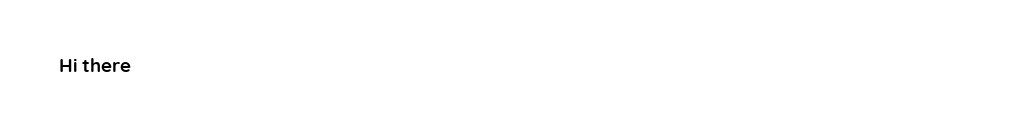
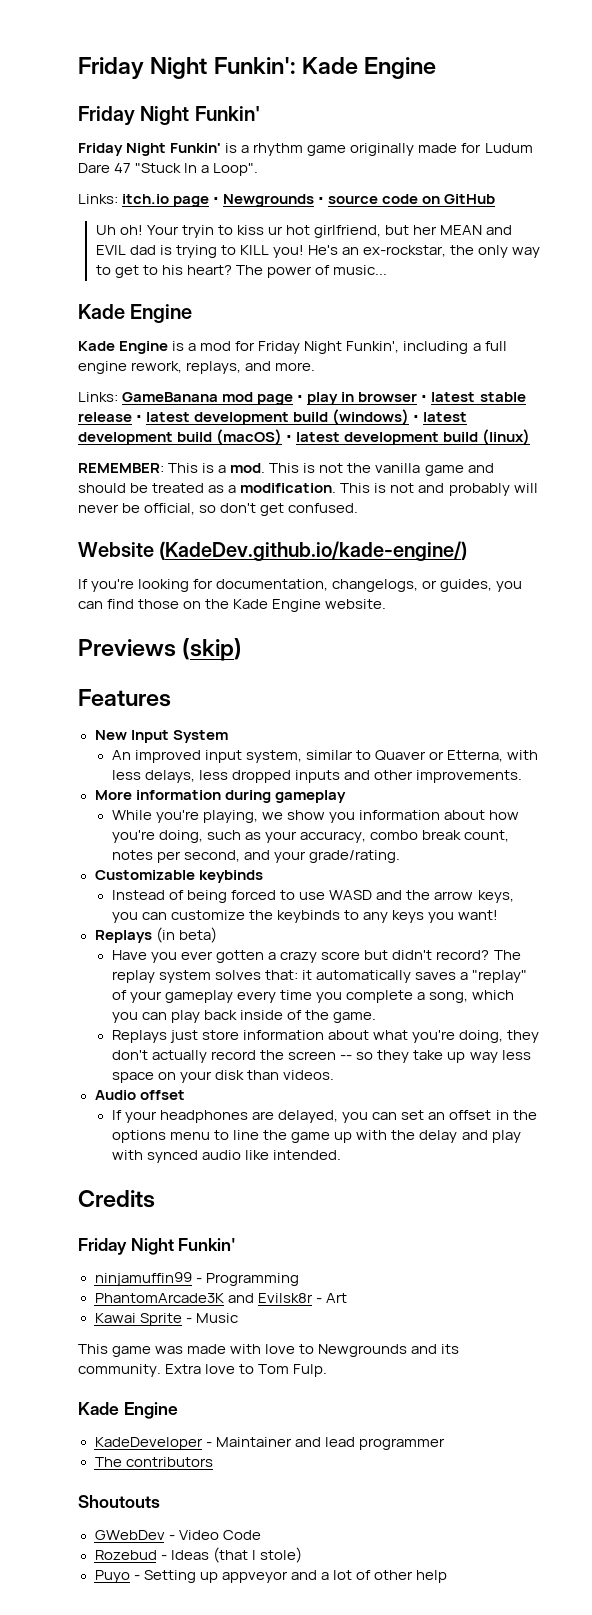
[59,58,132,72] Hi there -> [78,57,437,79] [78,106,260,126] [78,143,533,156] [78,163,259,176] [78,194,496,207] [95,225,513,238] [95,245,541,258] [95,265,387,278] [78,304,193,323] [78,341,507,354] [78,361,316,374] [78,392,526,405] [78,409,468,425] [78,429,531,445] [78,463,494,476] [78,483,538,496] [78,503,359,516] [78,541,468,561] [78,579,523,592] [78,599,387,612] [78,638,243,661] [78,689,171,707] [94,730,228,743] [111,750,539,763] [111,770,523,783] [94,790,346,803] [111,810,520,823] [111,830,510,843] [111,850,401,863] [94,870,263,883] [111,890,514,903] [111,910,499,923] [94,927,217,943] [111,950,521,963] [111,970,528,983] [111,990,515,1003] [111,1010,377,1023] [111,1030,540,1043] [111,1050,531,1063] [111,1070,335,1083] [94,1090,185,1100] [111,1110,537,1123] [111,1130,521,1143] [111,1150,342,1163] [78,1190,155,1208] [78,1238,237,1255] [94,1272,299,1286] [94,1293,347,1303] [94,1313,238,1326] [78,1344,460,1357] [78,1364,328,1377] [78,1402,178,1419] [94,1437,445,1450] [94,1457,213,1467] [78,1495,160,1508] [94,1530,261,1540] [94,1547,302,1563] [94,1570,448,1583] Friday Night Funkin': Kade Engine // Friday Night Funkin' // Friday Night Funkin' is a rhythm game originally made for Ludum Dare 47 "Stuck In a Loop". // Links: itch.io page ⋅ Newgrounds ⋅ source code on GitHub // Uh oh! Your tryin to kiss ur hot girlfriend, but her MEAN and EVIL dad is trying to KILL you! He's an ex-rockstar, the only way to get to his heart? The power of music... // Kade Engine // Kade Engine is a mod for Friday Night Funkin', including a full engine rework, replays, and more. // Links: GameBanana mod page ⋅ play in browser ⋅ latest stable release ⋅ latest development build (windows) ⋅ latest development build (macOS) ⋅ latest development build (linux) // REMEMBER: This is a mod. This is not the vanilla game and should be treated as a modification. This is not and probably will never be official, so don't get confused. // Website (KadeDev.github.io/kade-engine/) // If you're looking for documentation, changelogs, or guides, you can find those on the Kade Engine website. // Previews (skip) // Features // New Input System // An improved input system, similar to Quaver or Etterna, with less delays, less dropped inputs and other improvements. // More information during gameplay // While you're playing, we show you information about how you're doing, such as your accuracy, combo break count, notes per second, and your grade/rating. // Customizable keybinds // Instead of being forced to use WASD and the arrow keys, you can customize the keybinds to any keys you want! // Replays (in beta) // Have you ever gotten a crazy score but didn't record? The replay system solves that: it automatically saves a "replay" of your gameplay every time you complete a song, which you can play back inside of the game. // Replays just store information about what you're doing, they don't actually record the screen -- so they take up way less space on your disk than videos. // Audio offset // If your headphones are delayed, you can set an offset in the options menu to line the game up with the delay and play with synced audio like intended. // Credits // Friday Night Funkin' // ninjamuffin99 - Programming // PhantomArcade3K and Evilsk8r - Art // Kawai Sprite - Music // This game was made with love to Newgrounds and its community. Extra love to Tom Fulp. // Kade Engine // KadeDeveloper - Maintainer and lead programmer // The contributors // Shoutouts // GWebDev - Video Code // Rozebud - Ideas (that I stole) // Puyo - Setting up appveyor and a lot of other help

